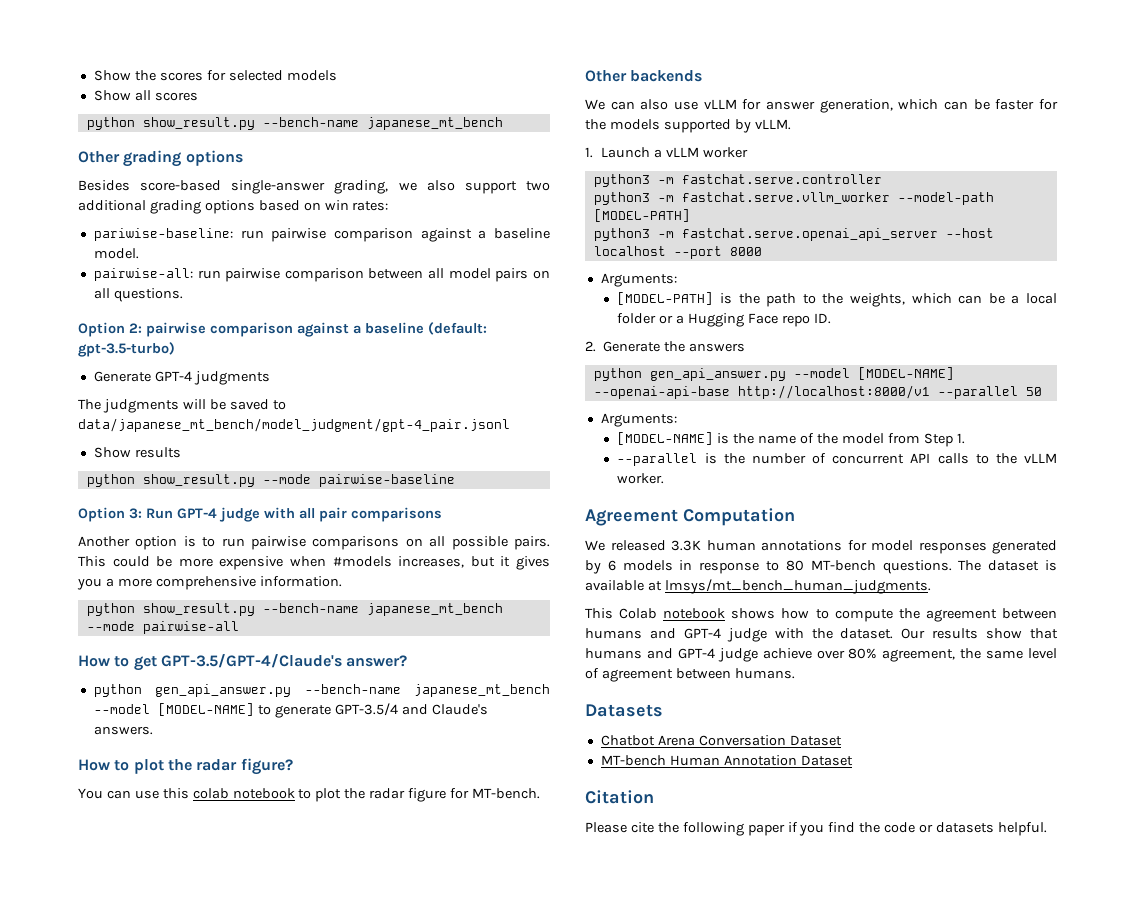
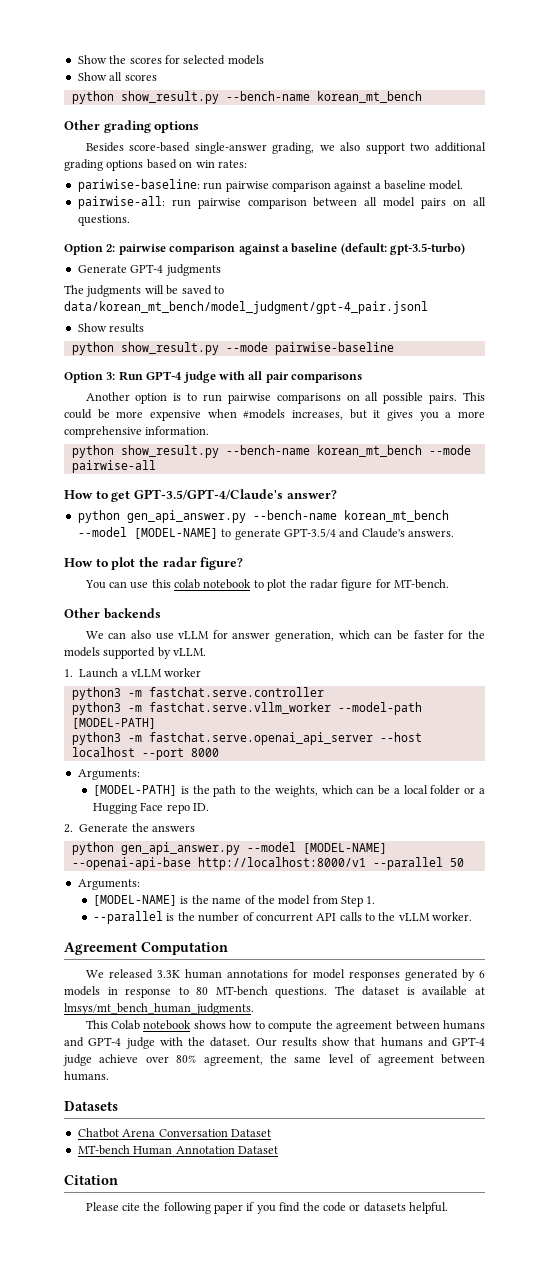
[366,117,503,130] japanese_mt_bench -> [316,91,422,103] korean_mt_bench
[78,418,510,432] data/japanese_mt_bench/model_judgment/gpt-4_pair.jsonl -> [64,301,428,314] data/korean_mt_bench/model_judgment/gpt-4_pair.jsonl
[366,603,503,616] japanese_mt_bench -> [316,445,422,457] korean_mt_bench
[414,684,550,697] japanese_mt_bench -> [343,510,449,522] korean_mt_bench

